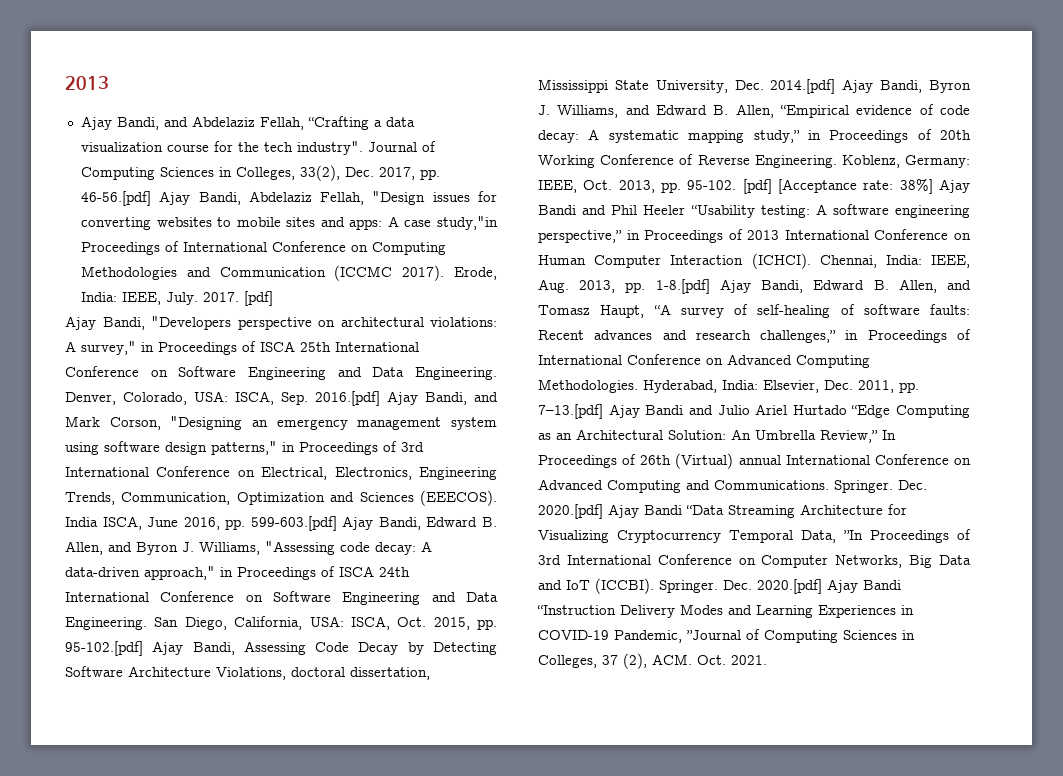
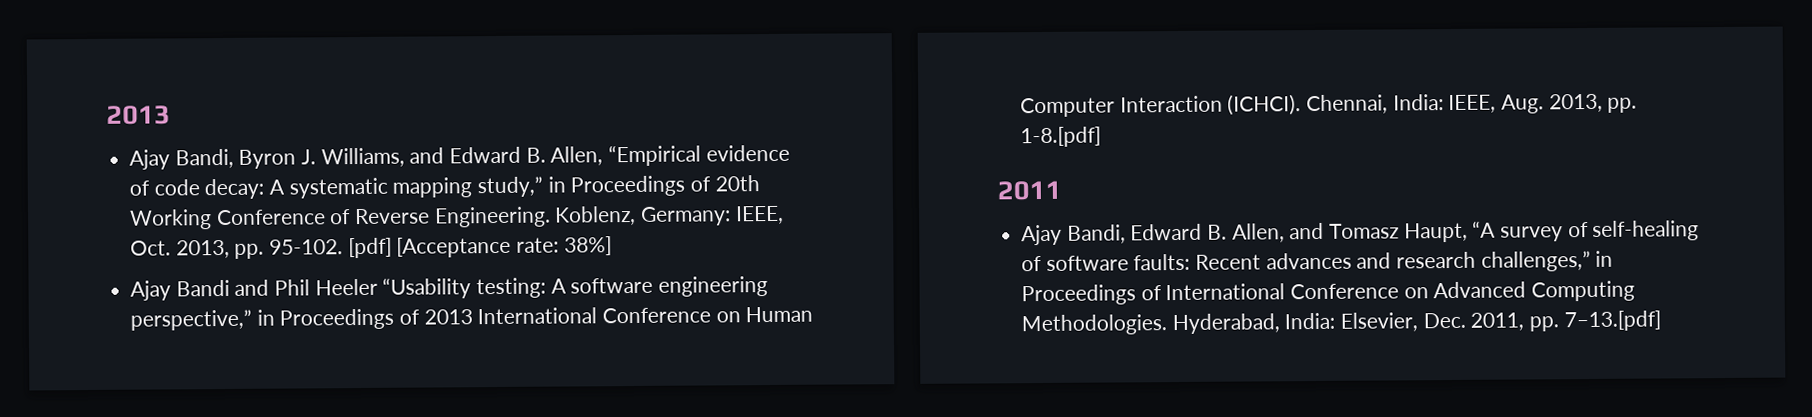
[163,116,415,130] [80,141,436,155] [80,165,440,181] [80,191,497,206] [80,216,499,230] [80,241,446,255] [80,265,497,281] [80,291,273,306] [65,316,497,330] [65,341,419,355] [65,366,498,380] [65,391,498,406] [65,416,497,430] [65,441,424,455] [65,466,497,480] [65,490,497,506] [65,516,497,531] [65,541,432,555] [65,566,410,580] [65,591,498,605] [65,616,497,630] [65,641,497,656] [65,666,430,680] [538,79,923,94] and Abdelaziz Fellah, “Crafting a data visualization course for the tech industry". Journal of Computing Sciences in Colleges, 33(2), Dec. 2017, pp. 46-56.[pdf] Ajay Bandi, Abdelaziz Fellah, "Design issues for converting websites to mobile sites and apps: A case study,"in Proceedings of International Conference on Computing Methodologies and Communication (ICCMC 2017). Erode, India: IEEE, July. 2017. [pdf] // Ajay Bandi, "Developers perspective on architectural violations: A survey," in Proceedings of ISCA 25th International Conference on Software Engineering and Data Engineering. Denver, Colorado, USA: ISCA, Sep. 2016.[pdf] Ajay Bandi, and Mark Corson, "Designing an emergency management system using software design patterns," in Proceedings of 3rd International Conference on Electrical, Electronics, Engineering Trends, Communication, Optimization and Sciences (EEECOS). India ISCA, June 2016, pp. 599-603.[pdf] Ajay Bandi, Edward B. Allen, and Byron J. Williams, "Assessing code decay: A data-driven approach," in Proceedings of ISCA 24th International Conference on Software Engineering and Data Engineering. San Diego, California, USA: ISCA, Oct. 2015, pp. 95-102.[pdf] Ajay Bandi, Assessing Code Decay by Detecting Software Architecture Violations, doctoral dissertation, Mississippi State University, Dec. 2014.[pdf] Ajay Bandi, -> (234, 158) none
(933, 186) none -> (612, 246) //
(710, 286) none -> [997,180,1062,201] // 2011 //
[608,404,970,418] [538,429,896,443] [538,453,971,469] [538,479,927,493] [538,504,907,519] [538,529,971,543] [538,554,971,568] [538,578,901,594] [537,604,914,618] [538,629,915,643] [538,653,767,669] Ajay Bandi and Julio Ariel Hurtado “Edge Computing as an Architectural Solution: An Umbrella Review,” In Proceedings of 26th (Virtual) annual International Conference on Advanced Computing and Communications. Springer. Dec. 2020.[pdf] Ajay Bandi “Data Streaming Architecture for Visualizing Cryptocurrency Temporal Data, ”In Proceedings of 3rd International Conference on Computer Networks, Big Data and IoT (ICCBI). Springer. Dec. 2020.[pdf] Ajay Bandi “Instruction Delivery Modes and Learning Experiences in COVID-19 Pandemic, ”Journal of Computing Sciences in Colleges, 37 (2), ACM. Oct. 2021. -> (1661, 321) none

